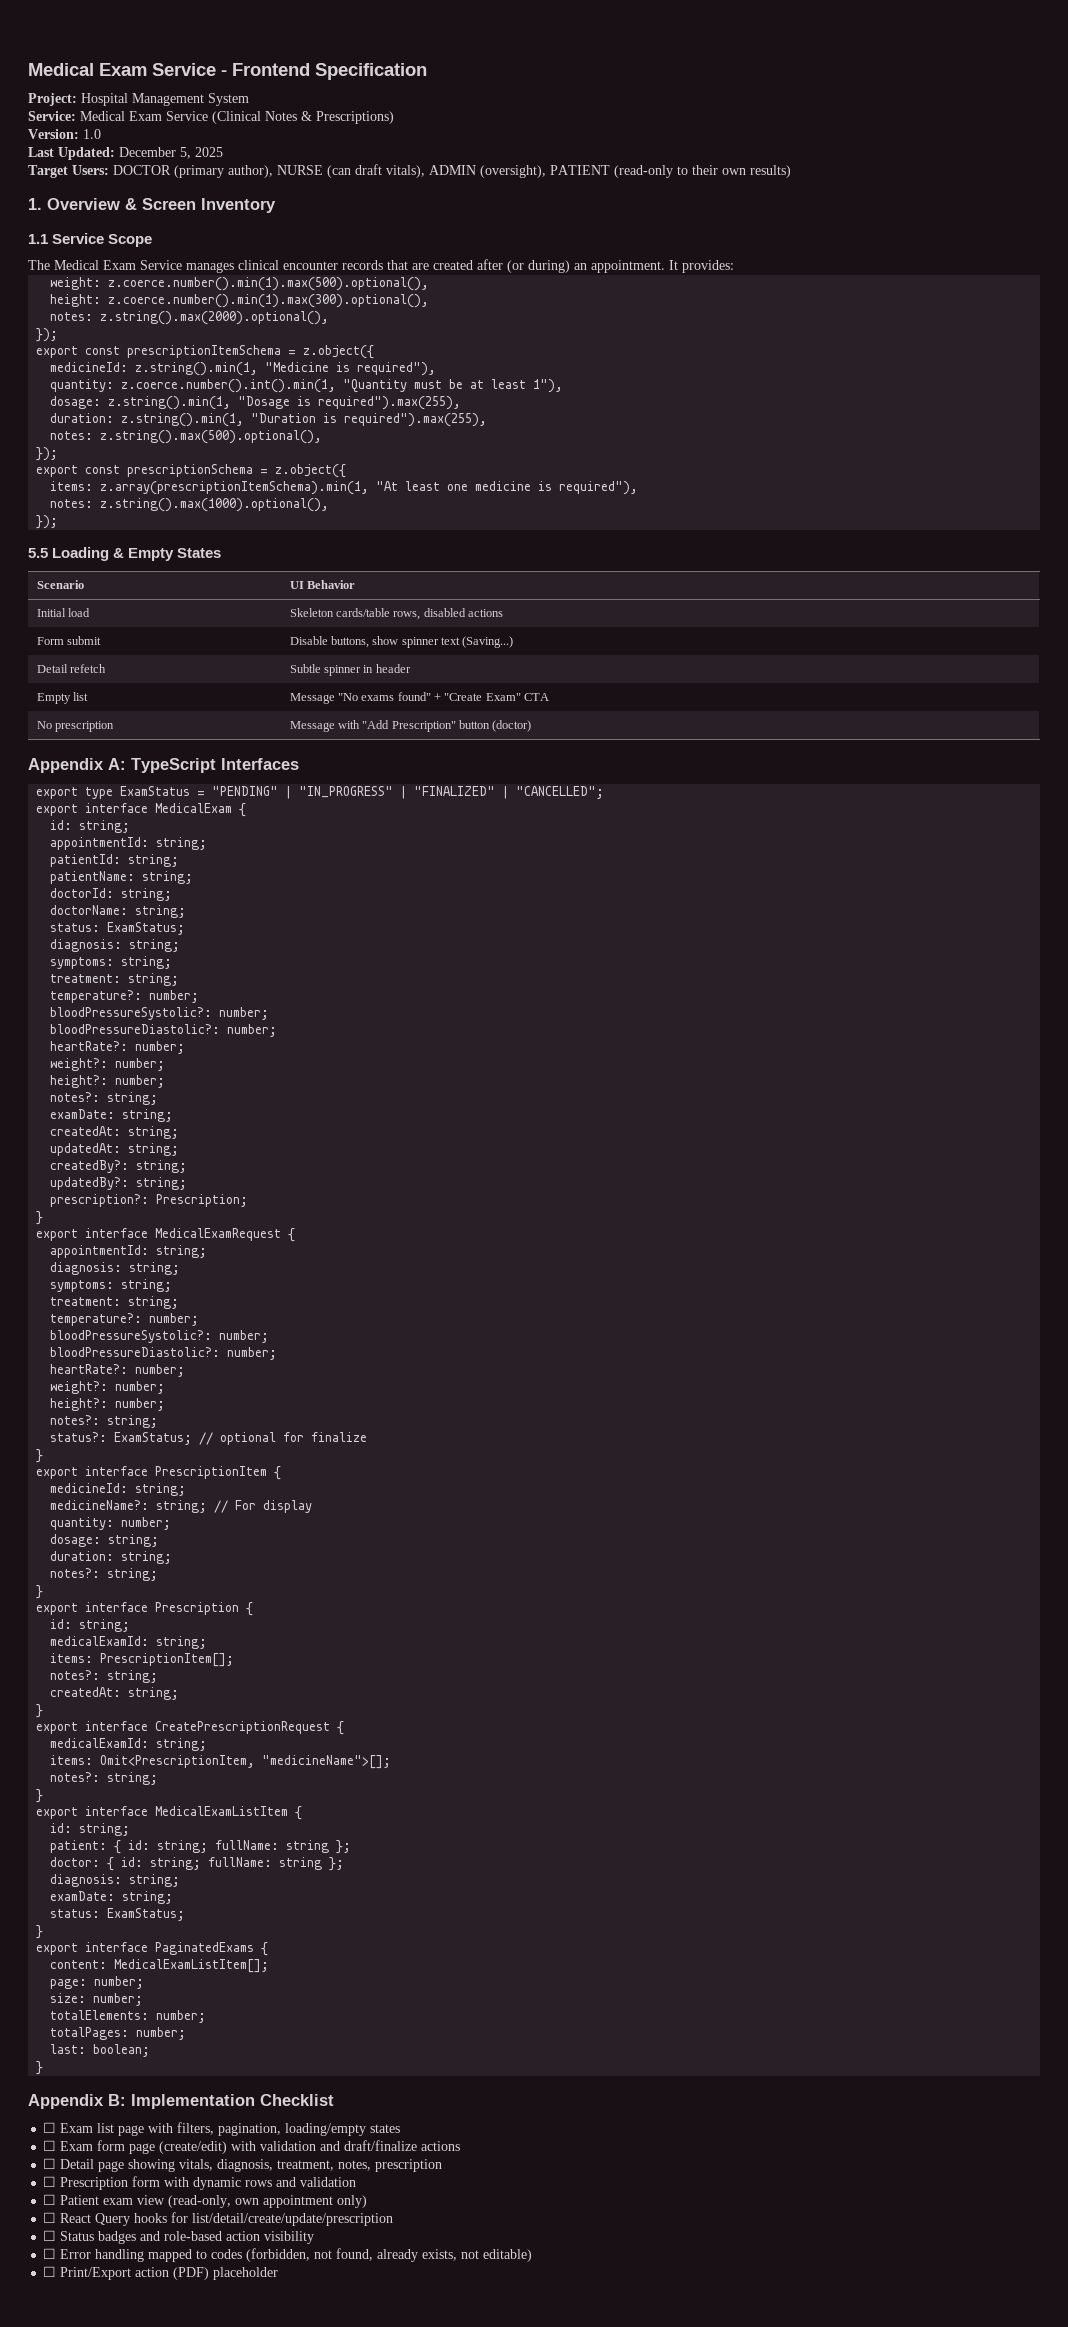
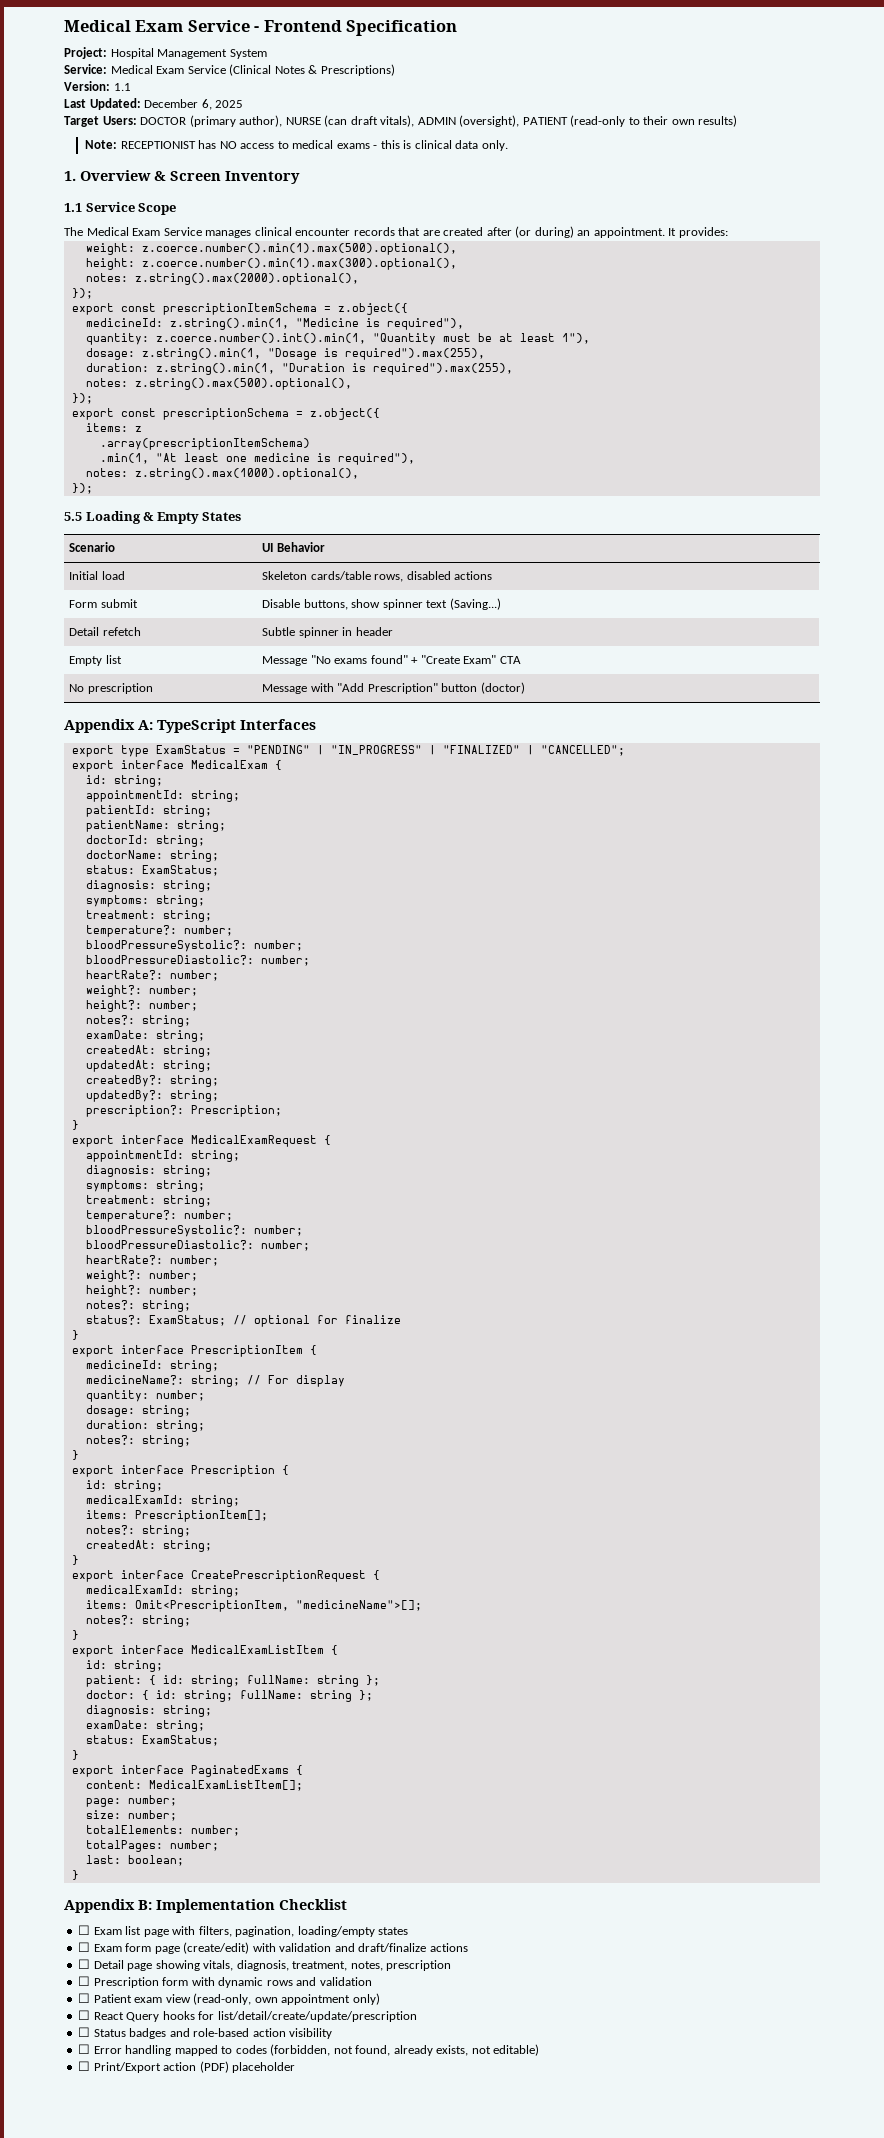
[83,129,101,139] 1.0 -> [113,83,131,91] 1.1
[180,147,191,159] 5, -> [201,99,212,110] 6,
(791, 171) none -> [85,140,508,151] // Note: RECEPTIONIST has NO access to medical exams - this is clinical data only.
[100,481,370,495] z.array(prescriptionItemSchema).min(1, -> [134,426,142,432] [99,438,310,450] [99,453,149,464] z // .array(prescriptionItemSchema) // .min(1,

